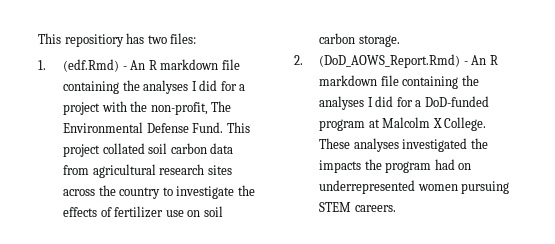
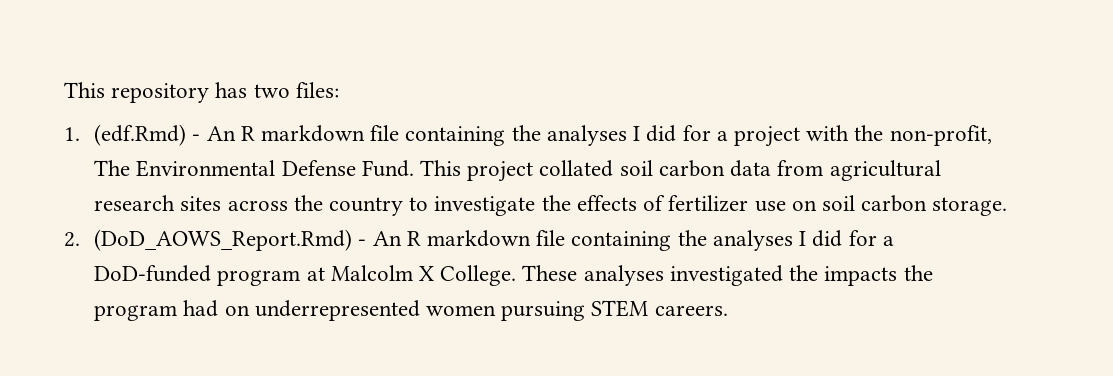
[38,33,124,47] This repositiory -> [64,82,210,103] This repository

